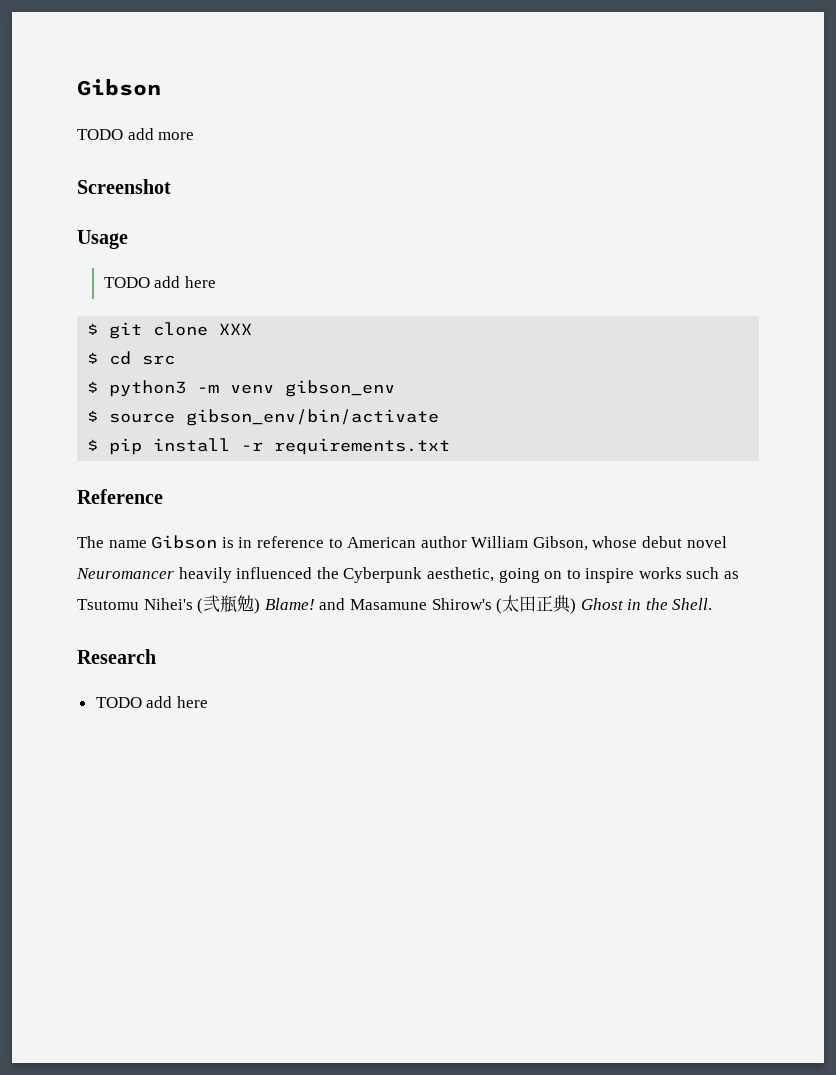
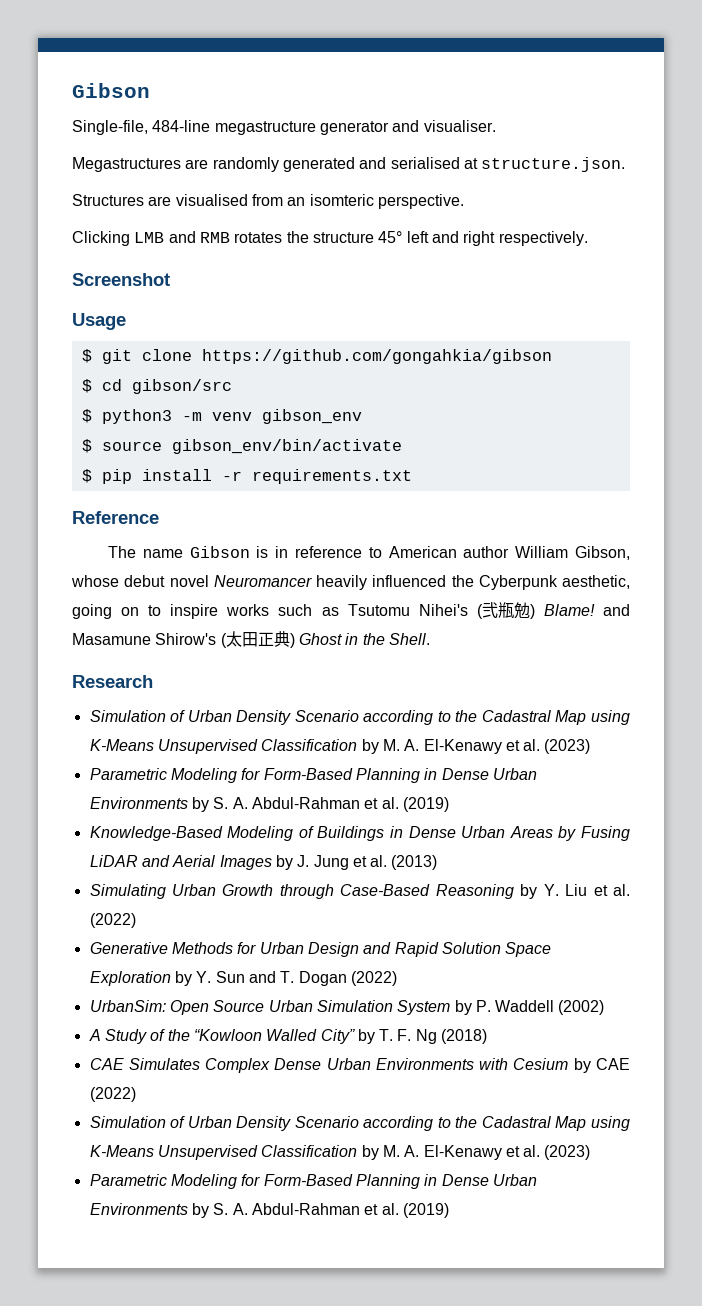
[77,128,195,140] TODO add more -> [72,120,496,135] [72,157,626,172] [72,194,464,209] [72,231,588,246] Single-file, 484-line megastructure generator and visualiser. // Megastructures are randomly generated and serialised at structure.json. // Structures are visualised from an isomteric perspective. // Clicking LMB and RMB rotates the structure 45° left and right respectively.
[103,276,216,288] // TODO add here -> (126, 321) none
[219,323,253,335] XXX -> [201,349,552,364] https://github.com/gongahkia/gibson
[142,355,176,365] src -> [131,379,232,394] gibson/src
[95,696,208,708] TODO add here -> [89,710,630,725] [89,739,591,754] [89,768,537,783] [89,797,449,812] [89,826,631,841] [89,855,438,870] [89,884,630,899] [89,913,136,928] [89,942,552,957] [89,971,397,986] [89,1000,605,1015] [88,1029,488,1044] [89,1058,630,1073] [89,1087,136,1102] [89,1116,630,1131] [89,1145,591,1160] [89,1174,537,1189] [89,1203,449,1218] Simulation of Urban Density Scenario according to the Cadastral Map using K-Means Unsupervised Classification by M. A. El-Kenawy et al. (2023) // Parametric Modeling for Form-Based Planning in Dense Urban Environments by S. A. Abdul-Rahman et al. (2019) // Knowledge-Based Modeling of Buildings in Dense Urban Areas by Fusing LiDAR and Aerial Images by J. Jung et al. (2013) // Simulating Urban Growth through Case-Based Reasoning by Y. Liu et al. (2022) // Generative Methods for Urban Design and Rapid Solution Space Exploration by Y. Sun and T. Dogan (2022) // UrbanSim: Open Source Urban Simulation System by P. Waddell (2002) // A Study of the “Kowloon Walled City” by T. F. Ng (2018) // CAE Simulates Complex Dense Urban Environments with Cesium by CAE (2022) // Simulation of Urban Density Scenario according to the Cadastral Map using K-Means Unsupervised Classification by M. A. El-Kenawy et al. (2023) // Parametric Modeling for Form-Based Planning in Dense Urban Environments by S. A. Abdul-Rahman et al. (2019)

